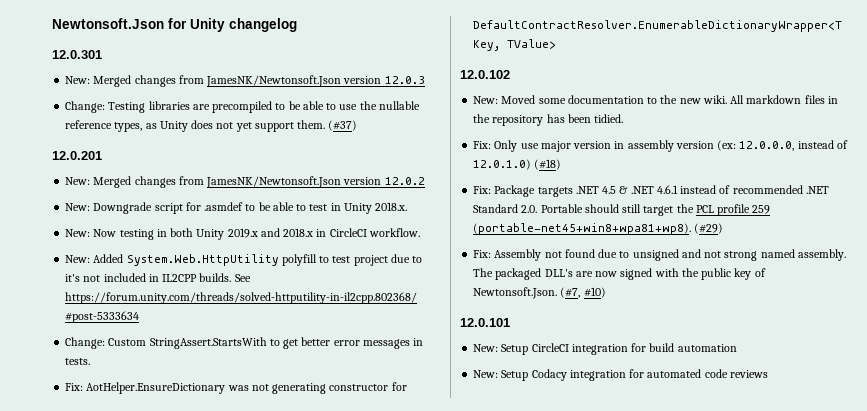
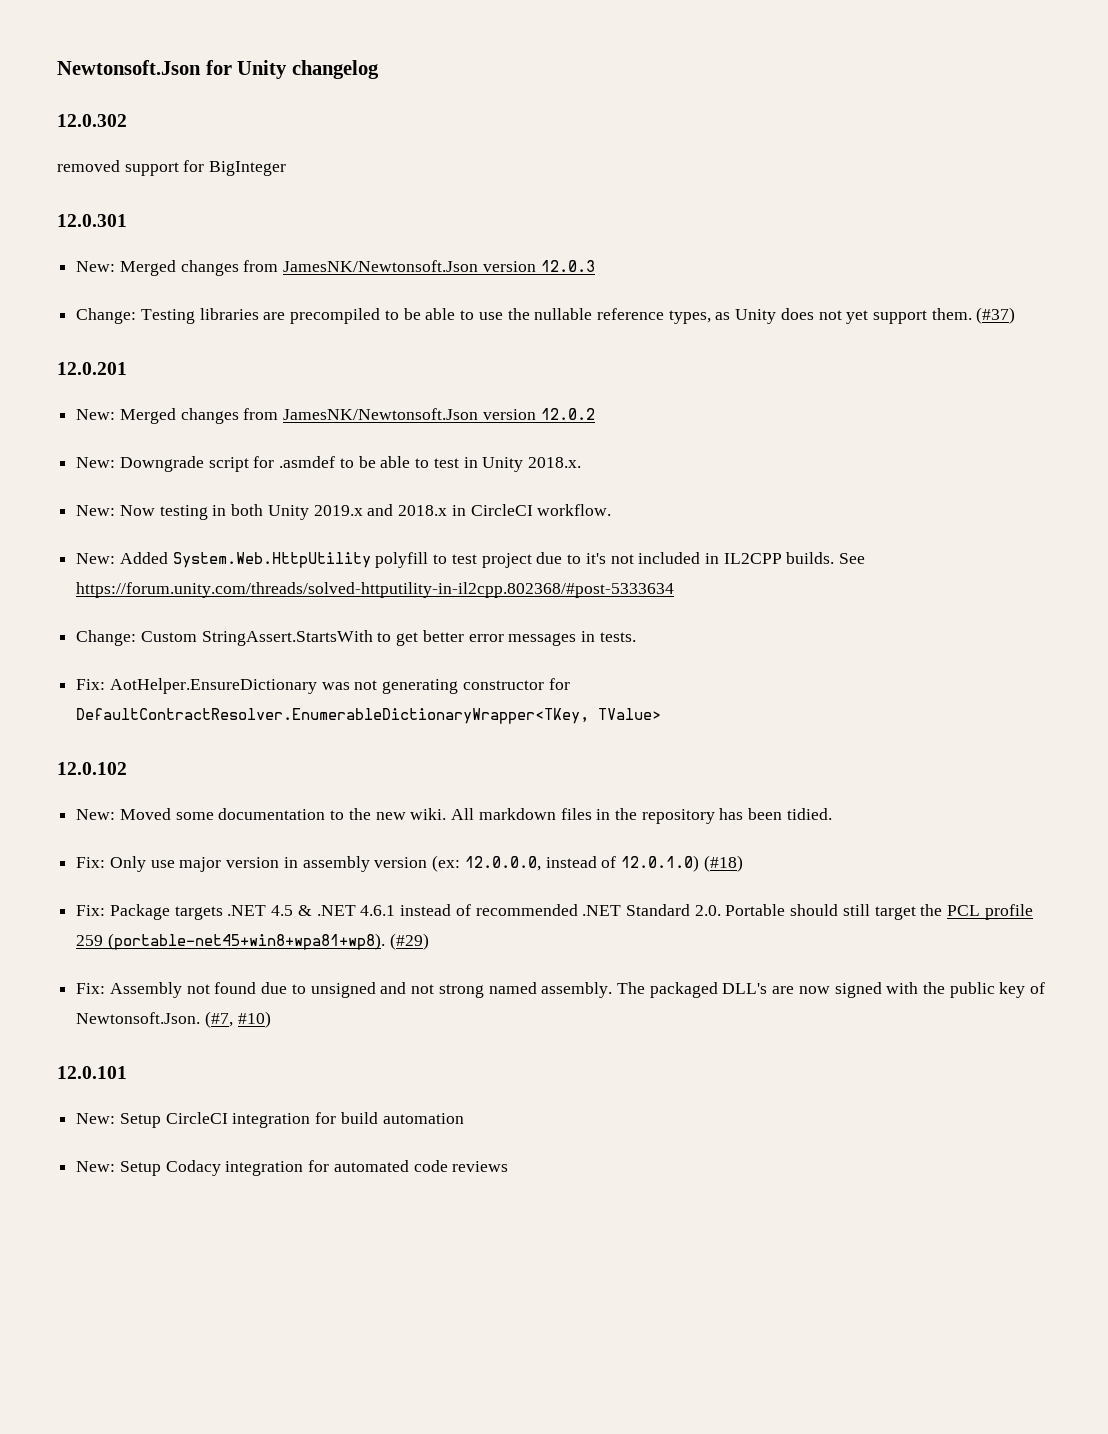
(297, 25) none -> [57,114,127,127] [57,160,287,176] // 12.0.302 // removed support for BigInteger

